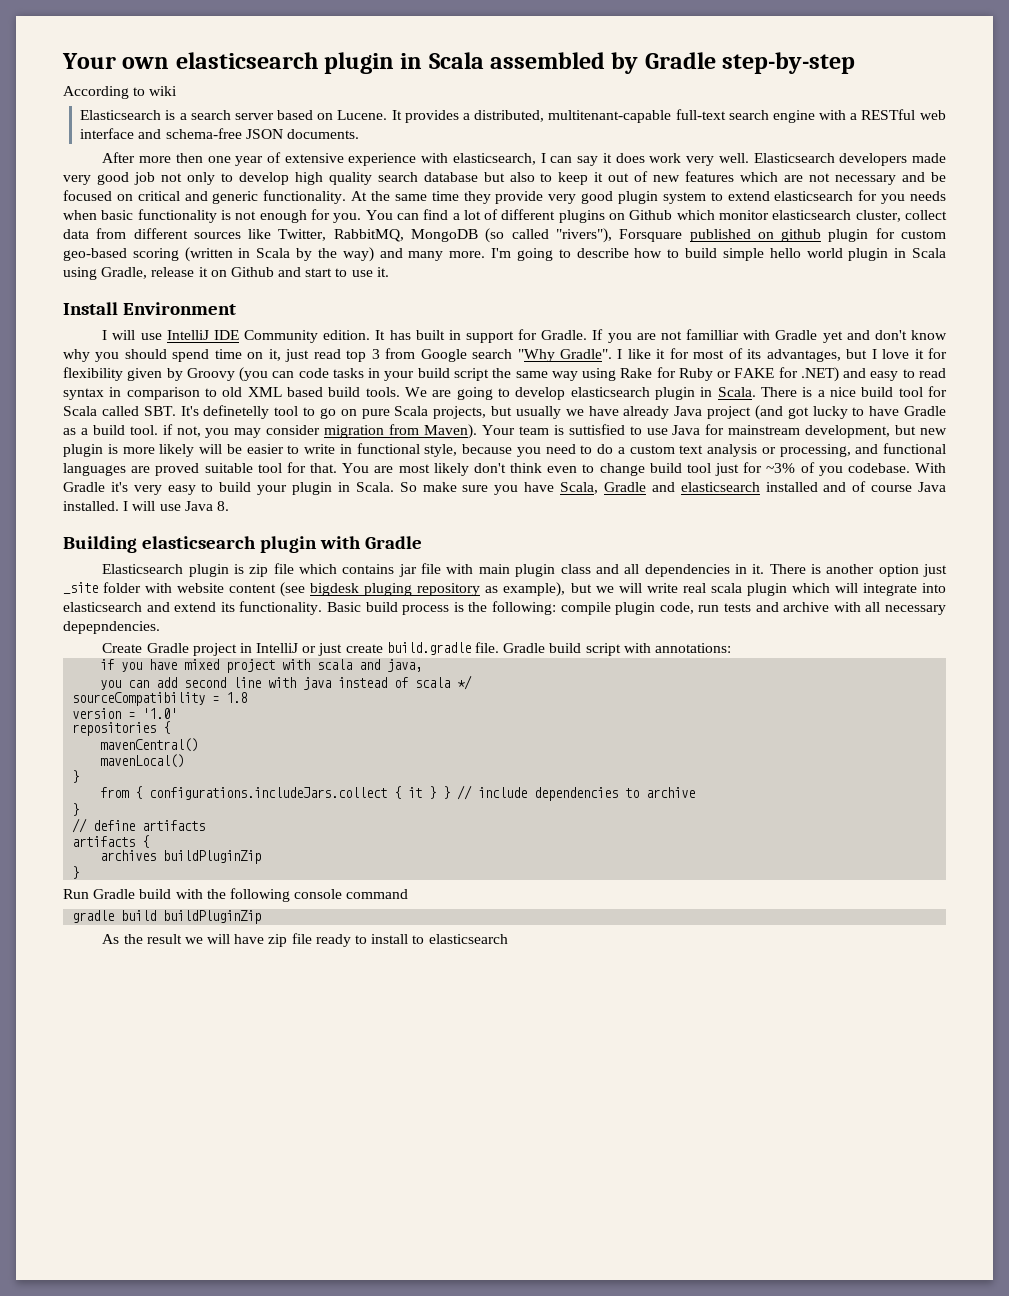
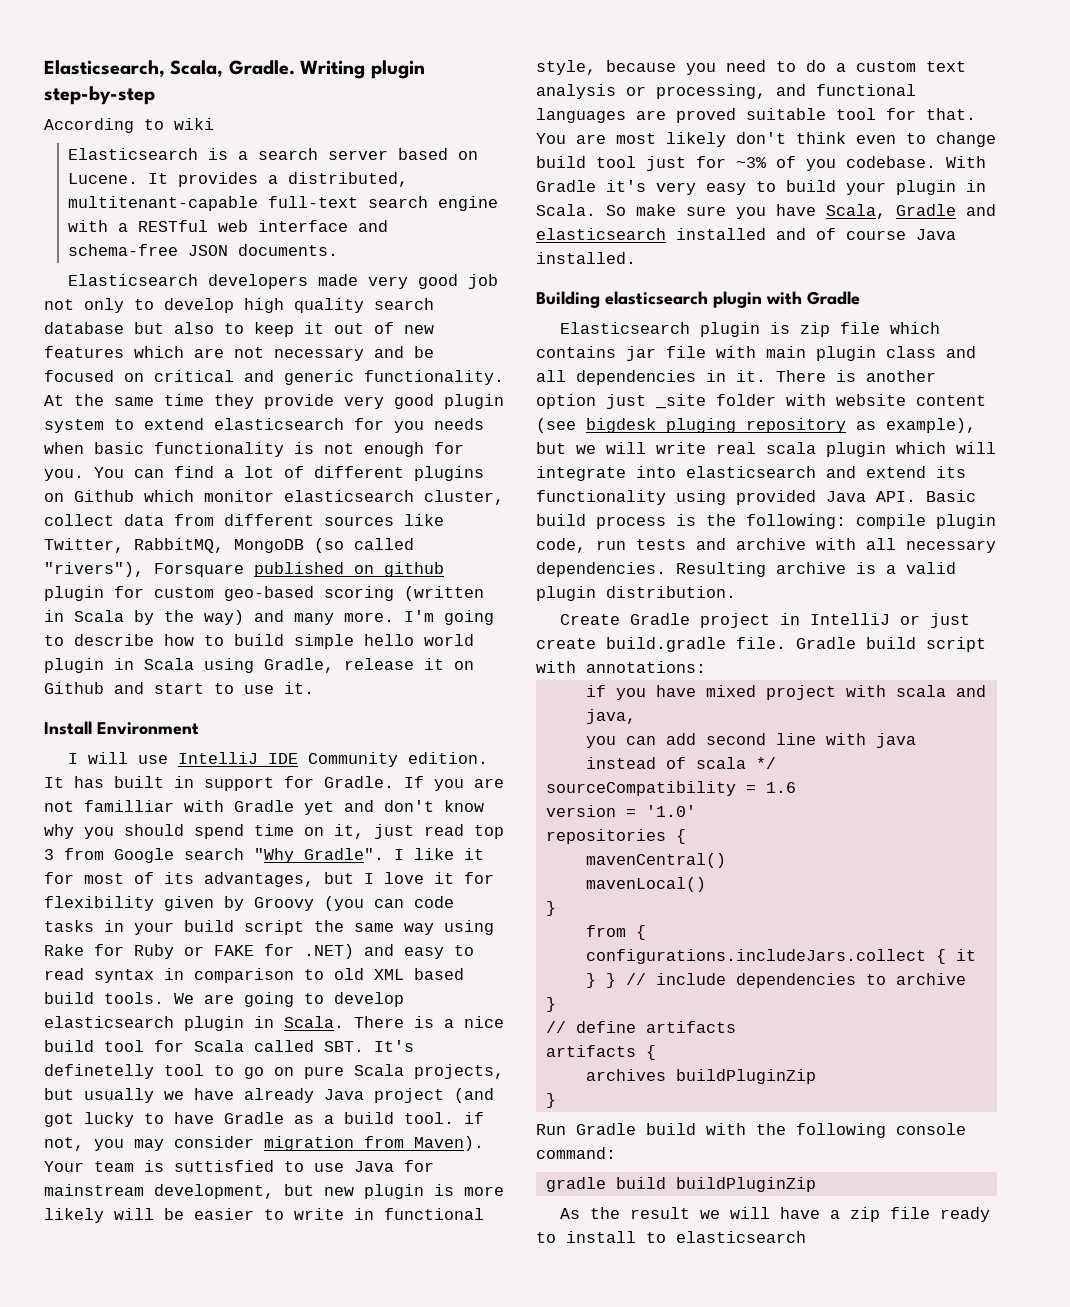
[62,52,716,74] Your own elasticsearch plugin in Scala assembled by Gradle -> [44,60,425,79] Elasticsearch, Scala, Gradle. Writing plugin
[102,152,749,166] After more then one year of extensive experience with elasticsearch, I can say it does work very well. -> (339, 250) none
[123,501,229,511] I will use Java 8. -> (636, 258) none
[239,601,323,615] functionality. -> [536,490,916,505] functionality using provided Java API.
[63,621,160,634] depepndencies. -> [536,562,956,577] [536,586,736,601] dependencies. Resulting archive is a valid plugin distribution.
[226,692,248,703] 1.8 -> [765,782,796,793] 1.6
[346,889,409,899] command -> [536,1147,616,1159] command:
(265, 939) none -> [829,1210,840,1219] a

